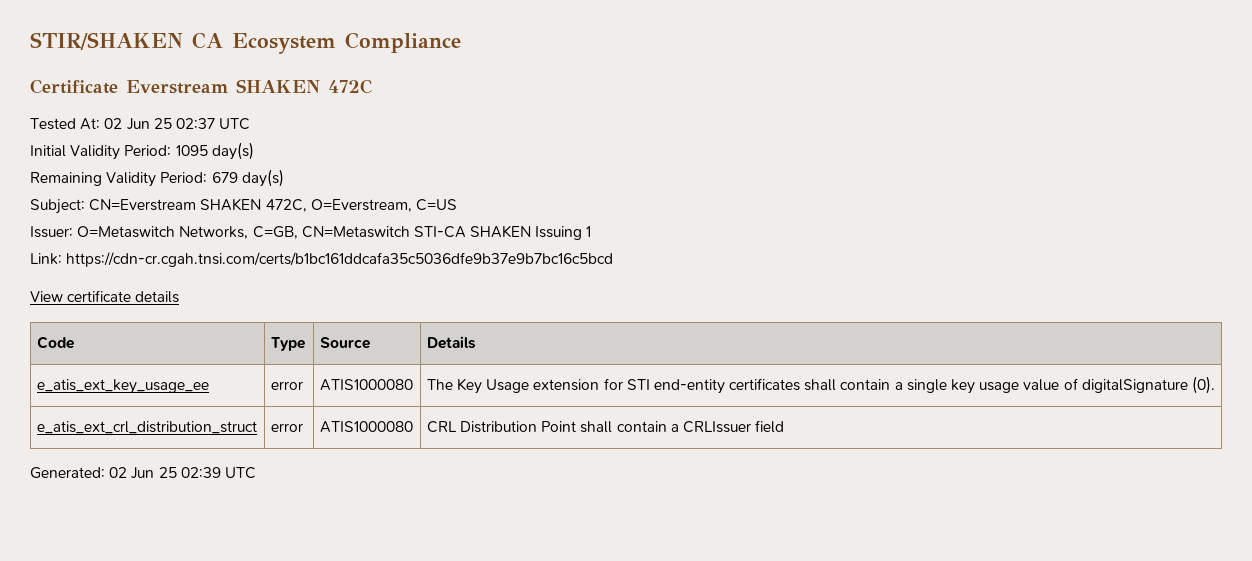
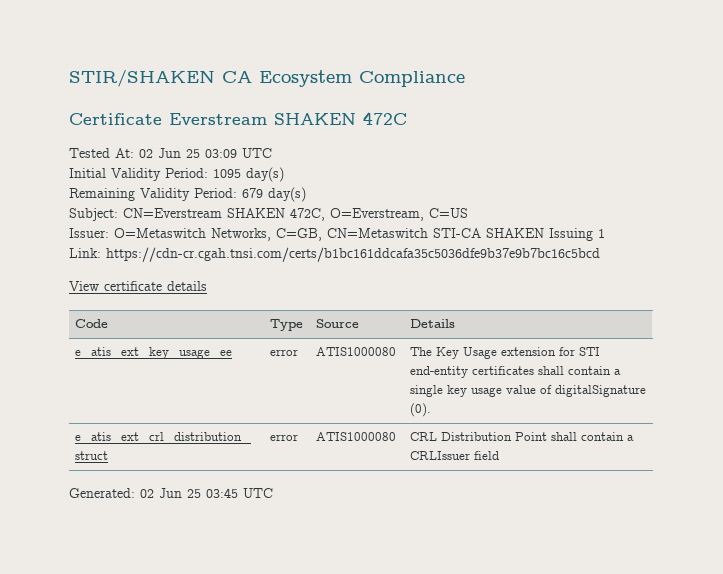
[175,118,215,129] 02:37 -> [205,149,237,158] 03:09
[180,467,221,478] 02:39 -> [206,488,238,498] 03:45

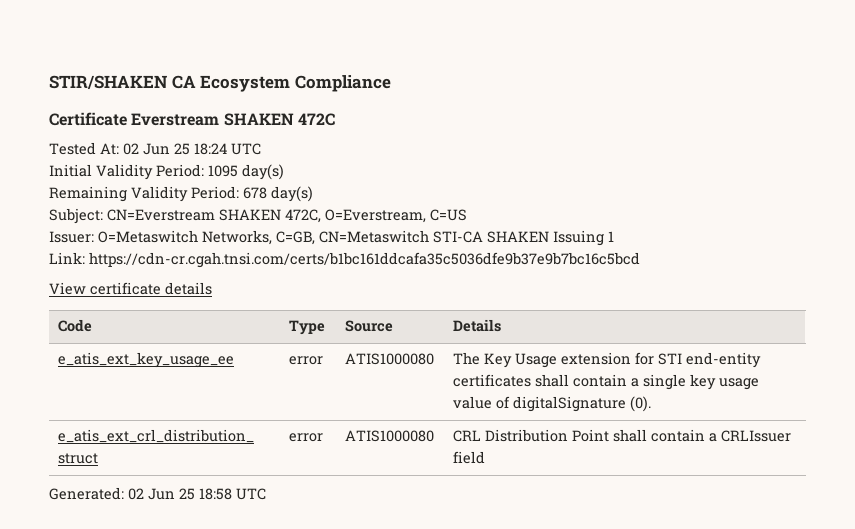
[205,149,237,158] 03:09 -> [194,143,227,155] 18:24
[242,188,263,198] 679 -> [243,187,267,199] 678
[206,488,238,498] 03:45 -> [199,488,232,500] 18:58

